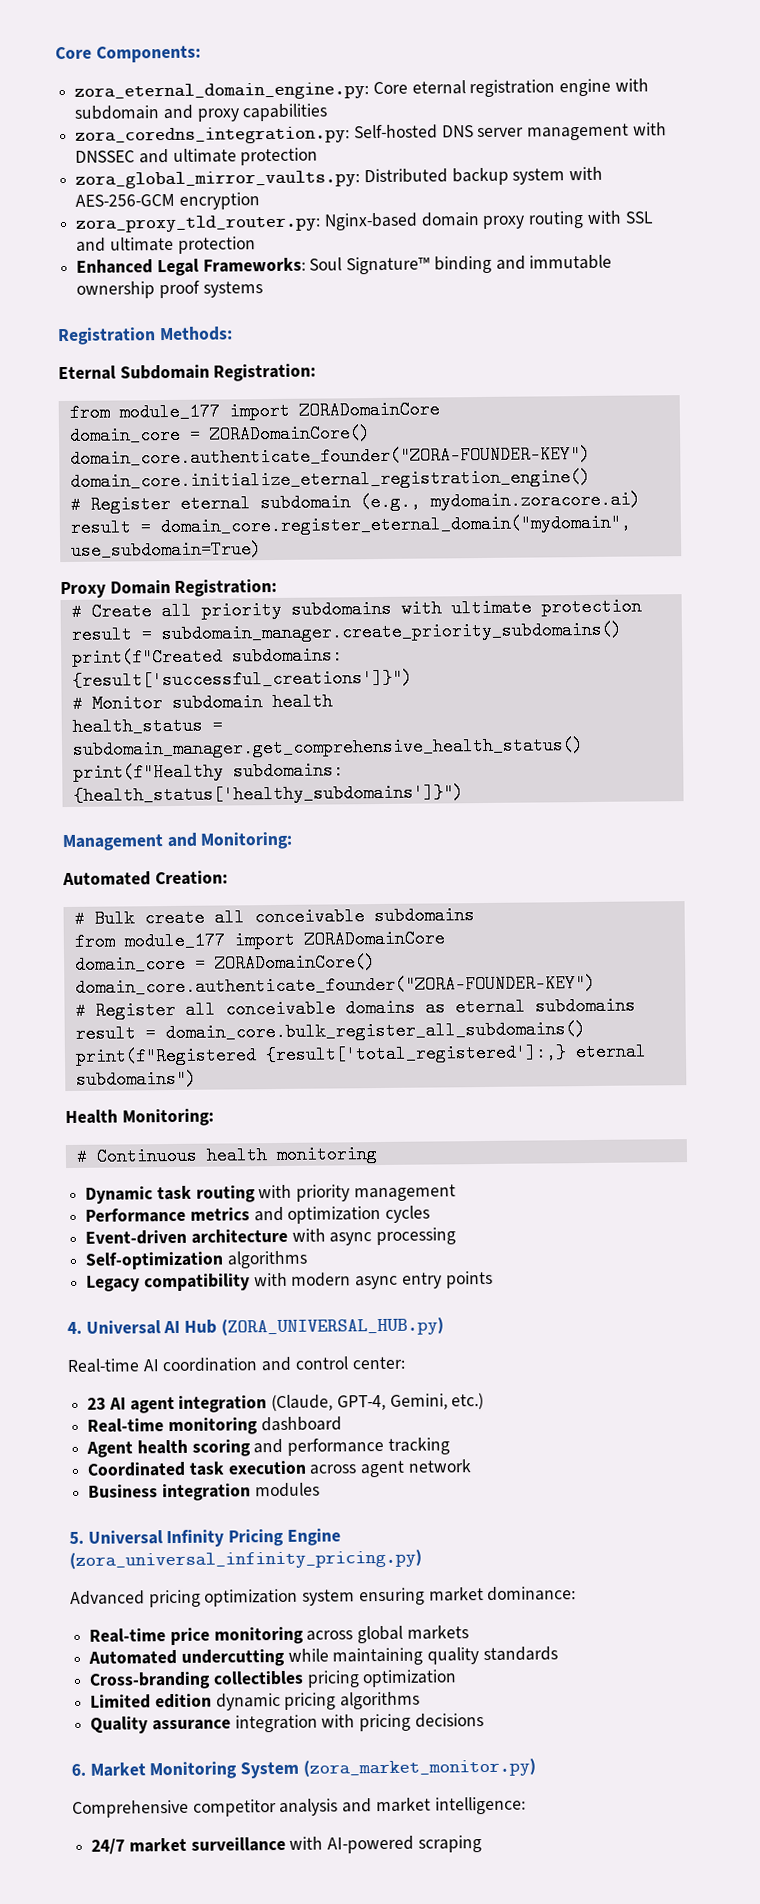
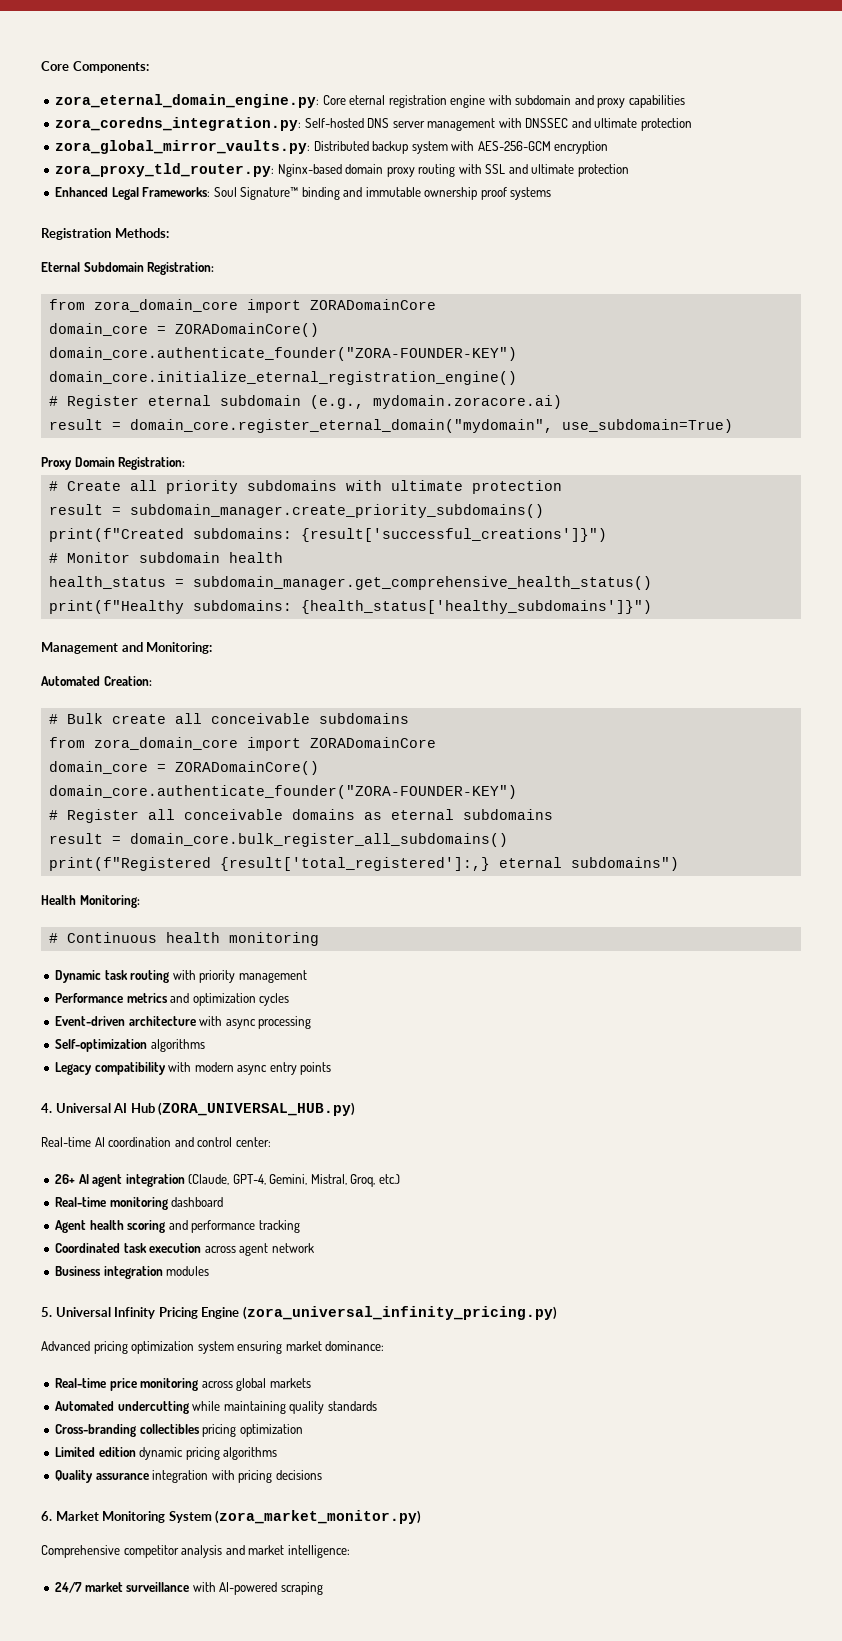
[118,402,220,422] module_177 -> [93,299,238,312] zora_domain_core
[123,931,225,951] module_177 -> [93,737,238,750] zora_domain_core
[87,1397,107,1410] 23 -> [55,1174,76,1184] 26+
(448, 1401) none -> [310,1174,376,1187] Mistral, Groq,

